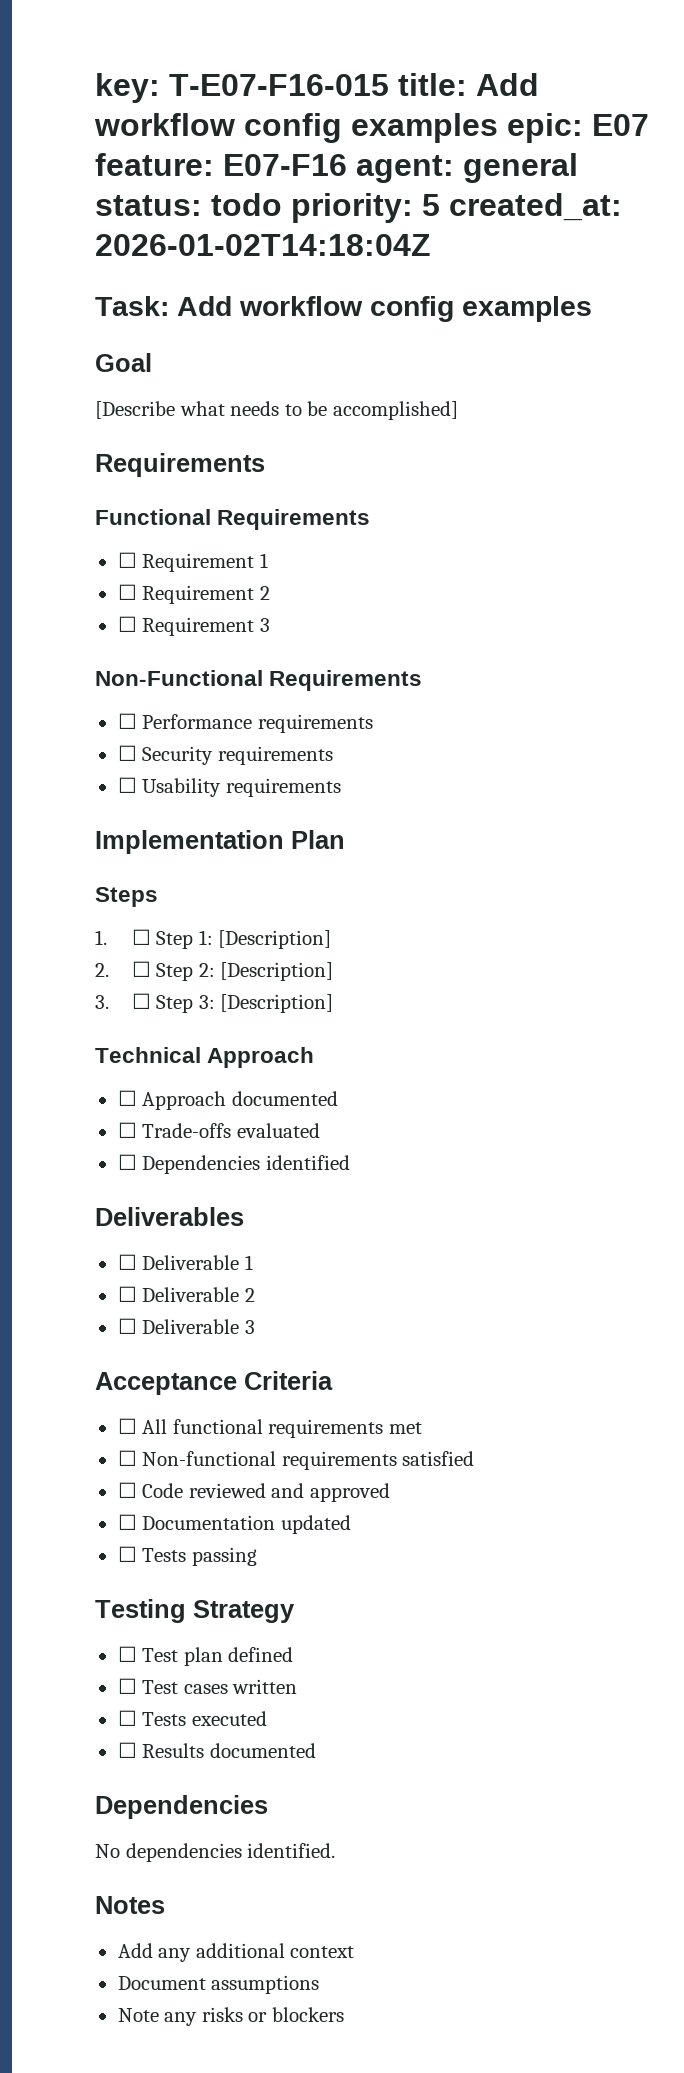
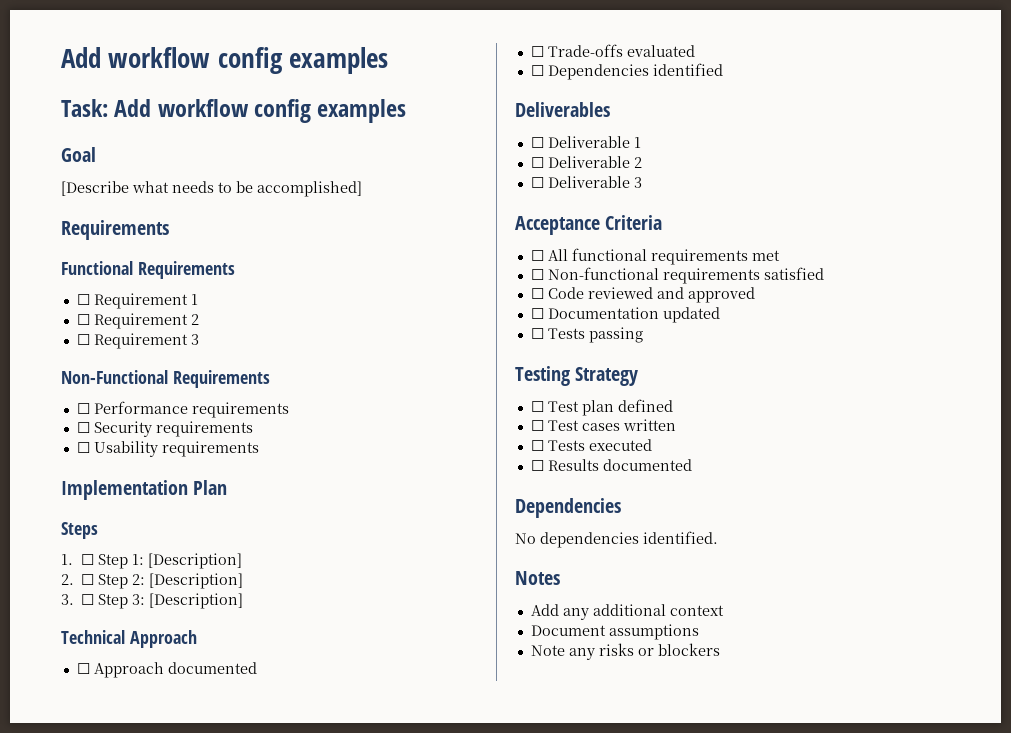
[95,73,539,103] [94,113,649,143] [95,153,578,183] [95,193,622,223] [95,234,431,256] key: T-E07-F16-015 title: Add workflow config examples epic: E07 feature: E07-F16 agent: general status: todo priority: 5 created_at: 2026-01-02T14:18:04Z -> [61,47,388,74] Add workflow config examples

